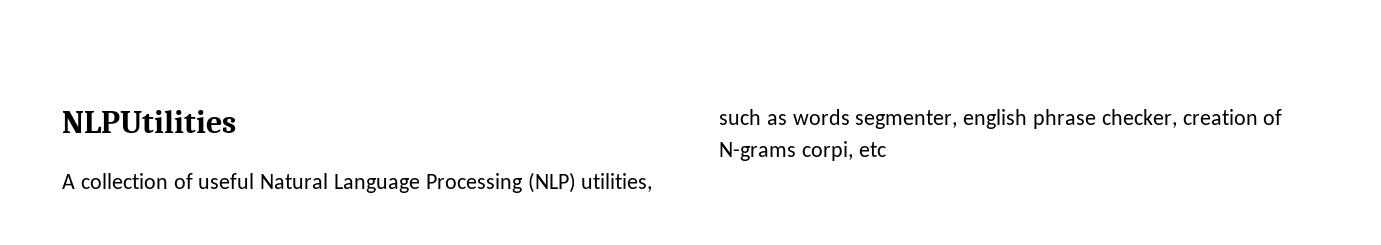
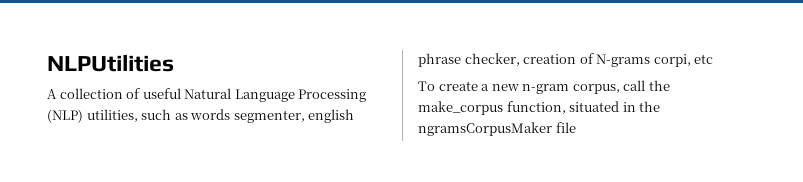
(886, 149) none -> [418,80,670,94] [418,101,661,115] [418,122,576,136] // To create a new n-gram corpus, call the make_corpus function, situated in the ngramsCorpusMaker file

